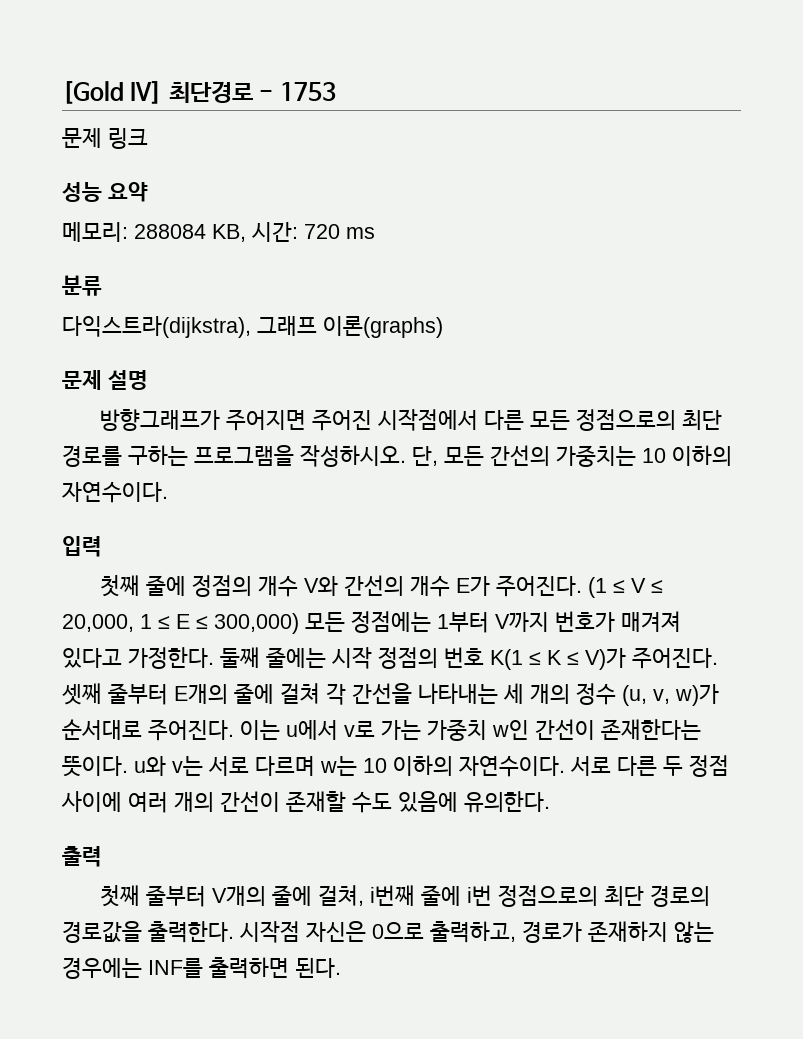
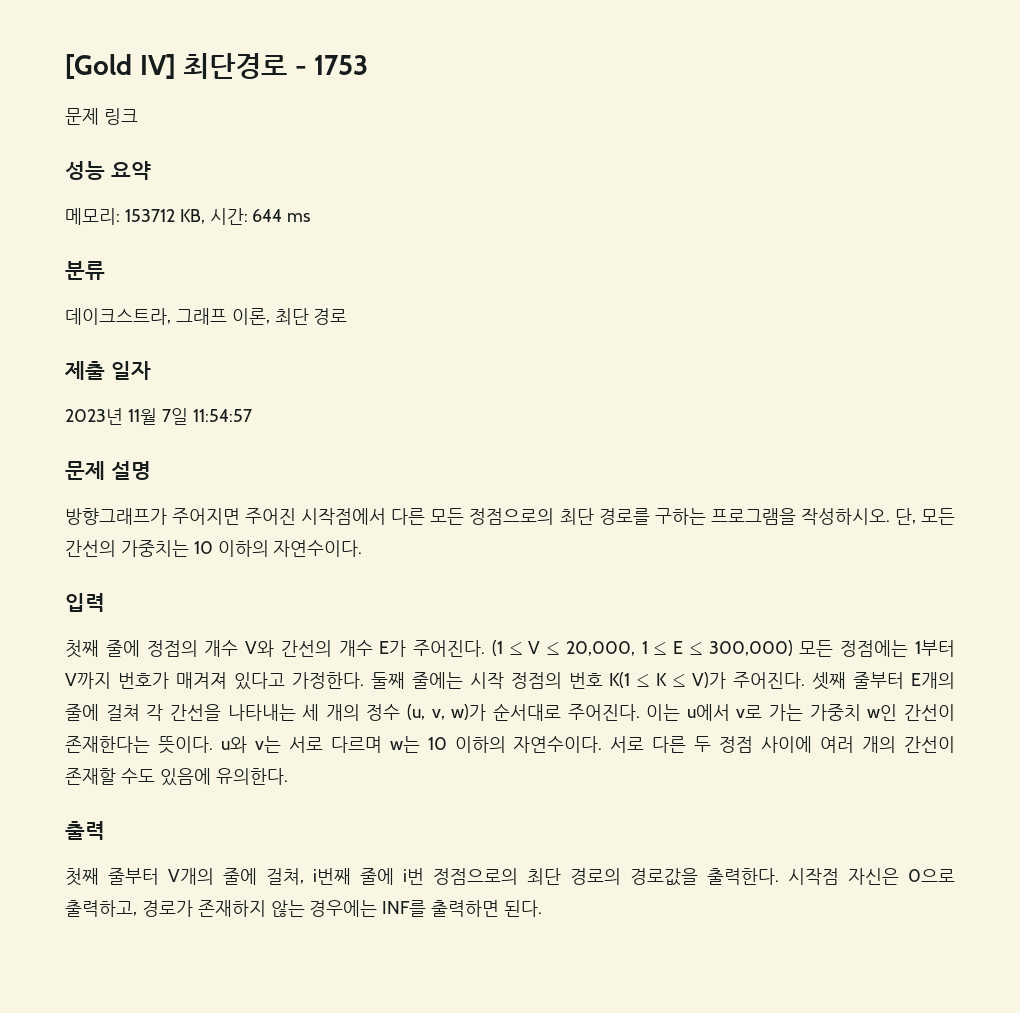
[134,224,206,239] 288084 -> [124,209,175,222] 153712
[304,224,340,239] 720 -> [252,209,283,222] 644
[62,316,443,338] 다익스트라(dijkstra), 그래프 이론(graphs) -> [65,308,348,325] [65,361,151,380] [65,408,252,425] 데이크스트라, 그래프 이론, 최단 경로 // 제출 일자 // 2023년 11월 7일 11:54:57

